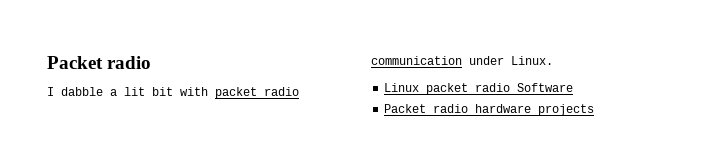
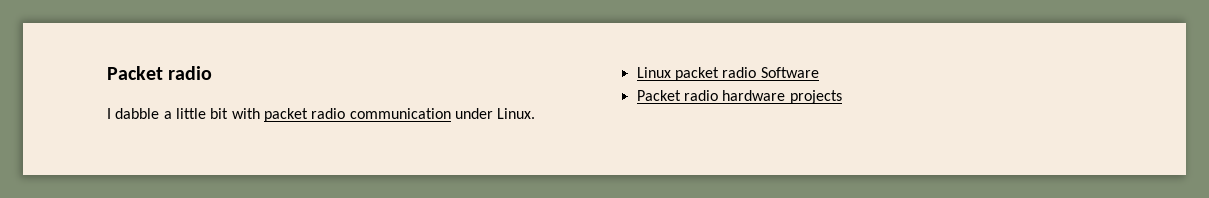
[124,87,145,96] lit -> [175,108,206,119] little

